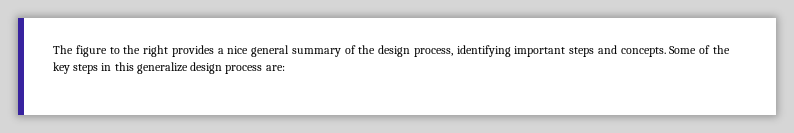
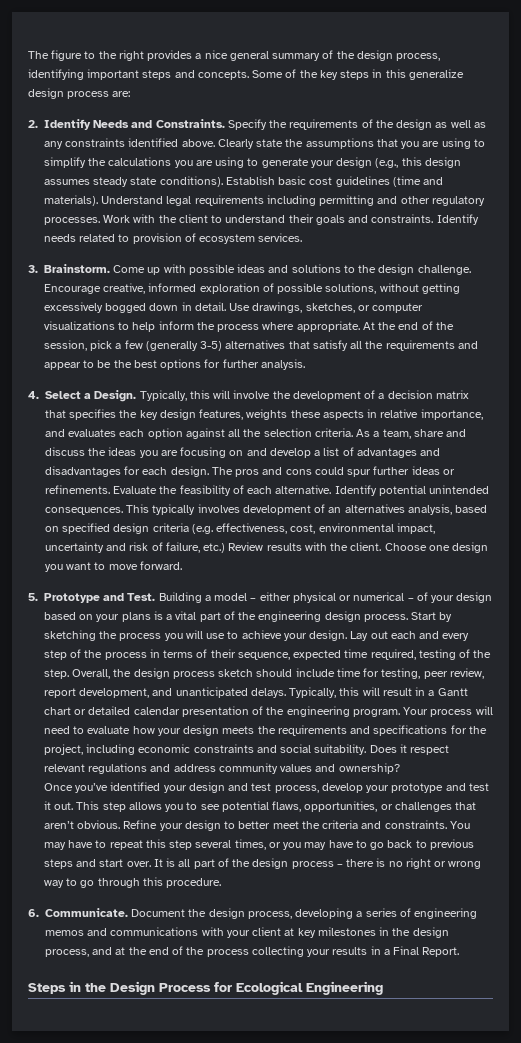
(285, 68) none -> [28,119,486,130] [44,138,485,149] [44,157,461,168] [44,176,444,187] [44,195,485,206] [44,214,479,225] [44,233,303,244] [28,264,471,275] [44,283,460,294] [44,302,424,313] [44,321,454,332] [44,340,478,351] [44,359,305,370] [28,390,469,402] [45,409,483,420] [45,428,467,439] [45,447,441,458] [45,466,455,477] [45,485,490,496] [45,504,488,515] [45,523,435,534] [45,542,489,553] [45,561,182,572] [28,592,493,603] [44,611,453,622] [44,630,470,641] [44,649,492,660] [44,668,484,679] [44,687,468,698] [44,706,493,717] [44,725,487,736] [44,744,450,755] [44,763,400,774] [43,782,489,793] [43,801,477,812] [43,820,470,831] [43,839,474,850] [43,858,482,869] [43,877,222,888] [28,908,478,919] [45,927,449,938] [45,946,460,957] [28,981,383,995] // 2. Identify Needs and Constraints. Specify the requirements of the design as well as any constraints identified above. Clearly state the assumptions that you are using to simplify the calculations you are using to generate your design (e.g., this design assumes steady state conditions). Establish basic cost guidelines (time and materials). Understand legal requirements including permitting and other regulatory processes. Work with the client to understand their goals and constraints. Identify needs related to provision of ecosystem services. // 3. Brainstorm. Come up with possible ideas and solutions to the design challenge. Encourage creative, informed exploration of possible solutions, without getting excessively bogged down in detail. Use drawings, sketches, or computer visualizations to help inform the process where appropriate. At the end of the session, pick a few (generally 3-5) alternatives that satisfy all the requirements and appear to be the best options for further analysis. // 4. Select a Design. Typically, this will involve the development of a decision matrix that specifies the key design features, weights these aspects in relative importance, and evaluates each option against all the selection criteria. As a team, share and discuss the ideas you are focusing on and develop a list of advantages and disadvantages for each design. The pros and cons could spur further ideas or refinements. Evaluate the feasibility of each alternative. Identify potential unintended consequences. This typically involves development of an alternatives analysis, based on specified design criteria (e.g. effectiveness, cost, environmental impact, uncertainty and risk of failure, etc.) Review results with the client. Choose one design you want to move forward. // 5. Prototype and Test. Building a model – either physical or numerical – of your design based on your plans is a vital part of the engineering design process. Start by sketching the process you will use to achieve your design. Lay out each and every step of the process in terms of their sequence, expected time required, testing of the step. Overall, the design process sketch should include time for testing, peer review, report development, and unanticipated delays. Typically, this will result in a Gantt chart or detailed calendar presentation of the engineering program. Your process will need to evaluate how your design meets the requirements and specifications for the project, including economic constraints and social suitability. Does it respect relevant regulations and address community values and ownership? // Once you’ve identified your design and test process, develop your prototype and test it out. This step allows you to see potential flaws, opportunities, or challenges that aren’t obvious. Refine your design to better meet the criteria and constraints. You may have to repeat this step several times, or you may have to go back to previous steps and start over. It is all part of the design process – there is no right or wrong way to go through this procedure. // 6. Communicate. Document the design process, developing a series of engineering memos and communications with your client at key milestones in the design process, and at the end of the process collecting your results in a Final Report. // Steps in the Design Process for Ecological Engineering

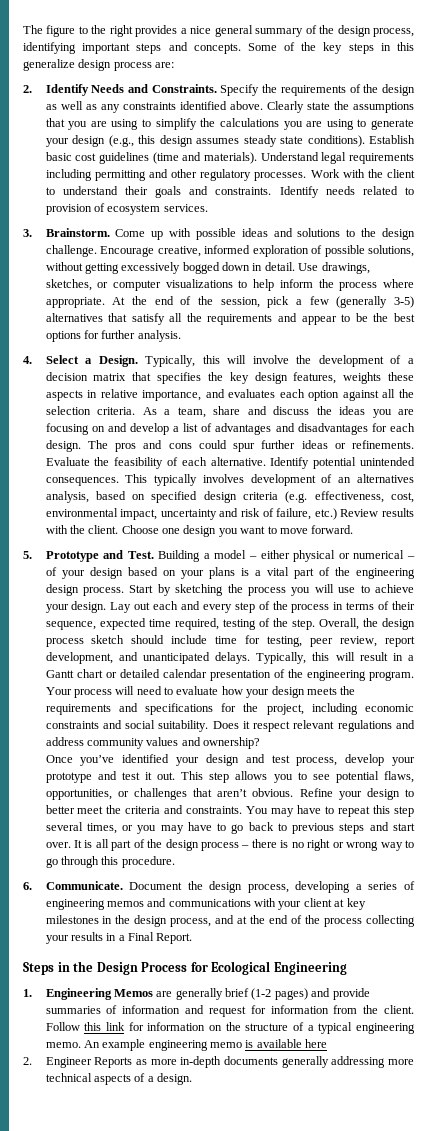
(383, 988) none -> [23,988,370,1000] [45,1005,414,1017] [45,1022,415,1034] [45,1039,328,1051] [23,1056,415,1068] [45,1073,193,1085] // 1. Engineering Memos are generally brief (1-2 pages) and provide summaries of information and request for information from the client. Follow this link for information on the structure of a typical engineering memo. An example engineering memo is available here // 2. Engineer Reports as more in-depth documents generally addressing more technical aspects of a design.

